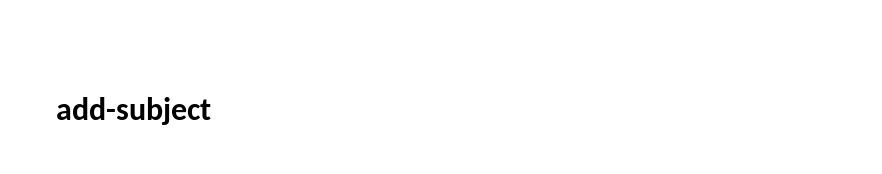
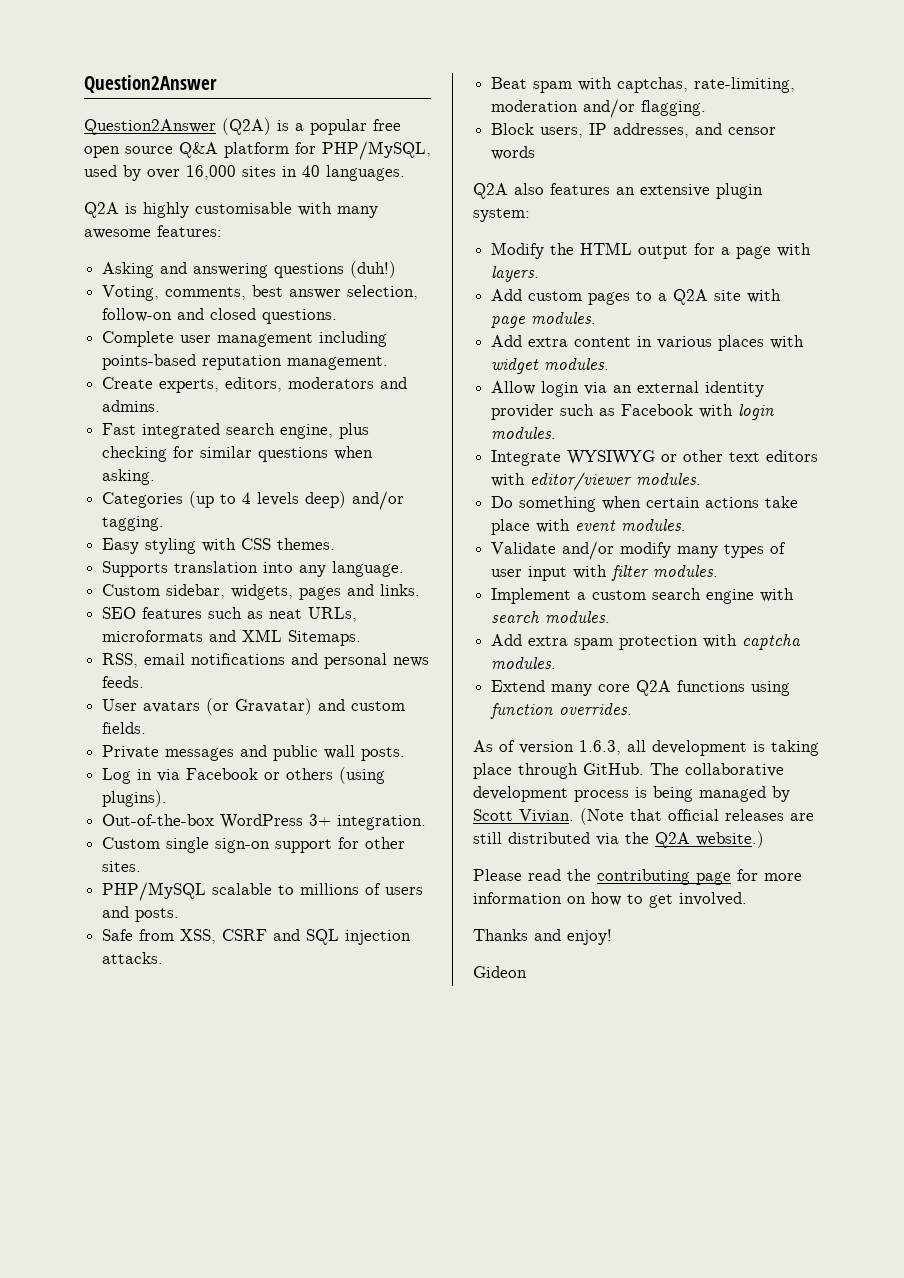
[56,97,211,125] add-subject -> [84,75,217,93] [84,118,401,135] [84,141,431,160] [84,165,405,181] [84,202,378,218] [84,225,222,239] [102,261,397,278] [102,285,419,301] [102,308,338,324] [102,331,388,347] [102,354,389,370] [102,377,408,393] [102,400,161,412] [102,423,370,439] [102,446,374,462] [102,469,156,485] [102,491,405,510] [102,516,165,531] [102,538,336,554] [102,561,405,577] [102,584,421,600] [102,607,358,622] [102,629,362,646] [102,653,430,669] [102,676,145,688] [102,698,406,715] [102,722,147,734] [102,745,406,761] [102,767,386,784] [102,790,168,807] [102,814,427,830] [102,837,406,853] [102,861,142,872] [102,882,424,901] [102,906,180,922] [102,929,412,945] [102,952,164,964] [491,77,796,93] [491,99,707,118] [491,123,777,138] [491,146,536,160] [473,183,763,199] [473,208,530,222] [491,242,812,259] [491,266,540,282] [491,289,782,305] [491,312,597,328] [491,335,805,351] [491,358,610,374] [491,381,765,397] [491,404,775,420] [491,427,557,439] [491,450,819,466] [491,472,702,491] [491,496,799,512] [491,519,687,535] [491,541,787,560] [491,565,719,581] [491,588,795,604] [491,611,611,623] [491,634,802,650] [491,657,557,669] [491,680,791,696] [490,703,633,719] [473,740,819,756] [473,763,784,779] [473,786,790,802] [473,808,814,825] [473,831,764,848] [473,869,802,885] [473,892,747,908] [473,929,612,945] [473,966,527,978] Question2Answer // Question2Answer (Q2A) is a popular free open source Q&A platform for PHP/MySQL, used by over 16,000 sites in 40 languages. // Q2A is highly customisable with many awesome features: // Asking and answering questions (duh!) // Voting, comments, best answer selection, follow-on and closed questions. // Complete user management including points-based reputation management. // Create experts, editors, moderators and admins. // Fast integrated search engine, plus checking for similar questions when asking. // Categories (up to 4 levels deep) and/or tagging. // Easy styling with CSS themes. // Supports translation into any language. // Custom sidebar, widgets, pages and links. // SEO features such as neat URLs, microformats and XML Sitemaps. // RSS, email notifications and personal news feeds. // User avatars (or Gravatar) and custom fields. // Private messages and public wall posts. // Log in via Facebook or others (using plugins). // Out-of-the-box WordPress 3+ integration. // Custom single sign-on support for other sites. // PHP/MySQL scalable to millions of users and posts. // Safe from XSS, CSRF and SQL injection attacks. // Beat spam with captchas, rate-limiting, moderation and/or flagging. // Block users, IP addresses, and censor words // Q2A also features an extensive plugin system: // Modify the HTML output for a page with layers. // Add custom pages to a Q2A site with page modules. // Add extra content in various places with widget modules. // Allow login via an external identity provider such as Facebook with login modules. // Integrate WYSIWYG or other text editors with editor/viewer modules. // Do something when certain actions take place with event modules. // Validate and/or modify many types of user input with filter modules. // Implement a custom search engine with search modules. // Add extra spam protection with captcha modules. // Extend many core Q2A functions using function overrides. // As of version 1.6.3, all development is taking place through GitHub. The collaborative development process is being managed by Scott Vivian. (Note that official releases are still distributed via the Q2A website.) // Please read the contributing page for more information on how to get involved. // Thanks and enjoy! // Gideon

